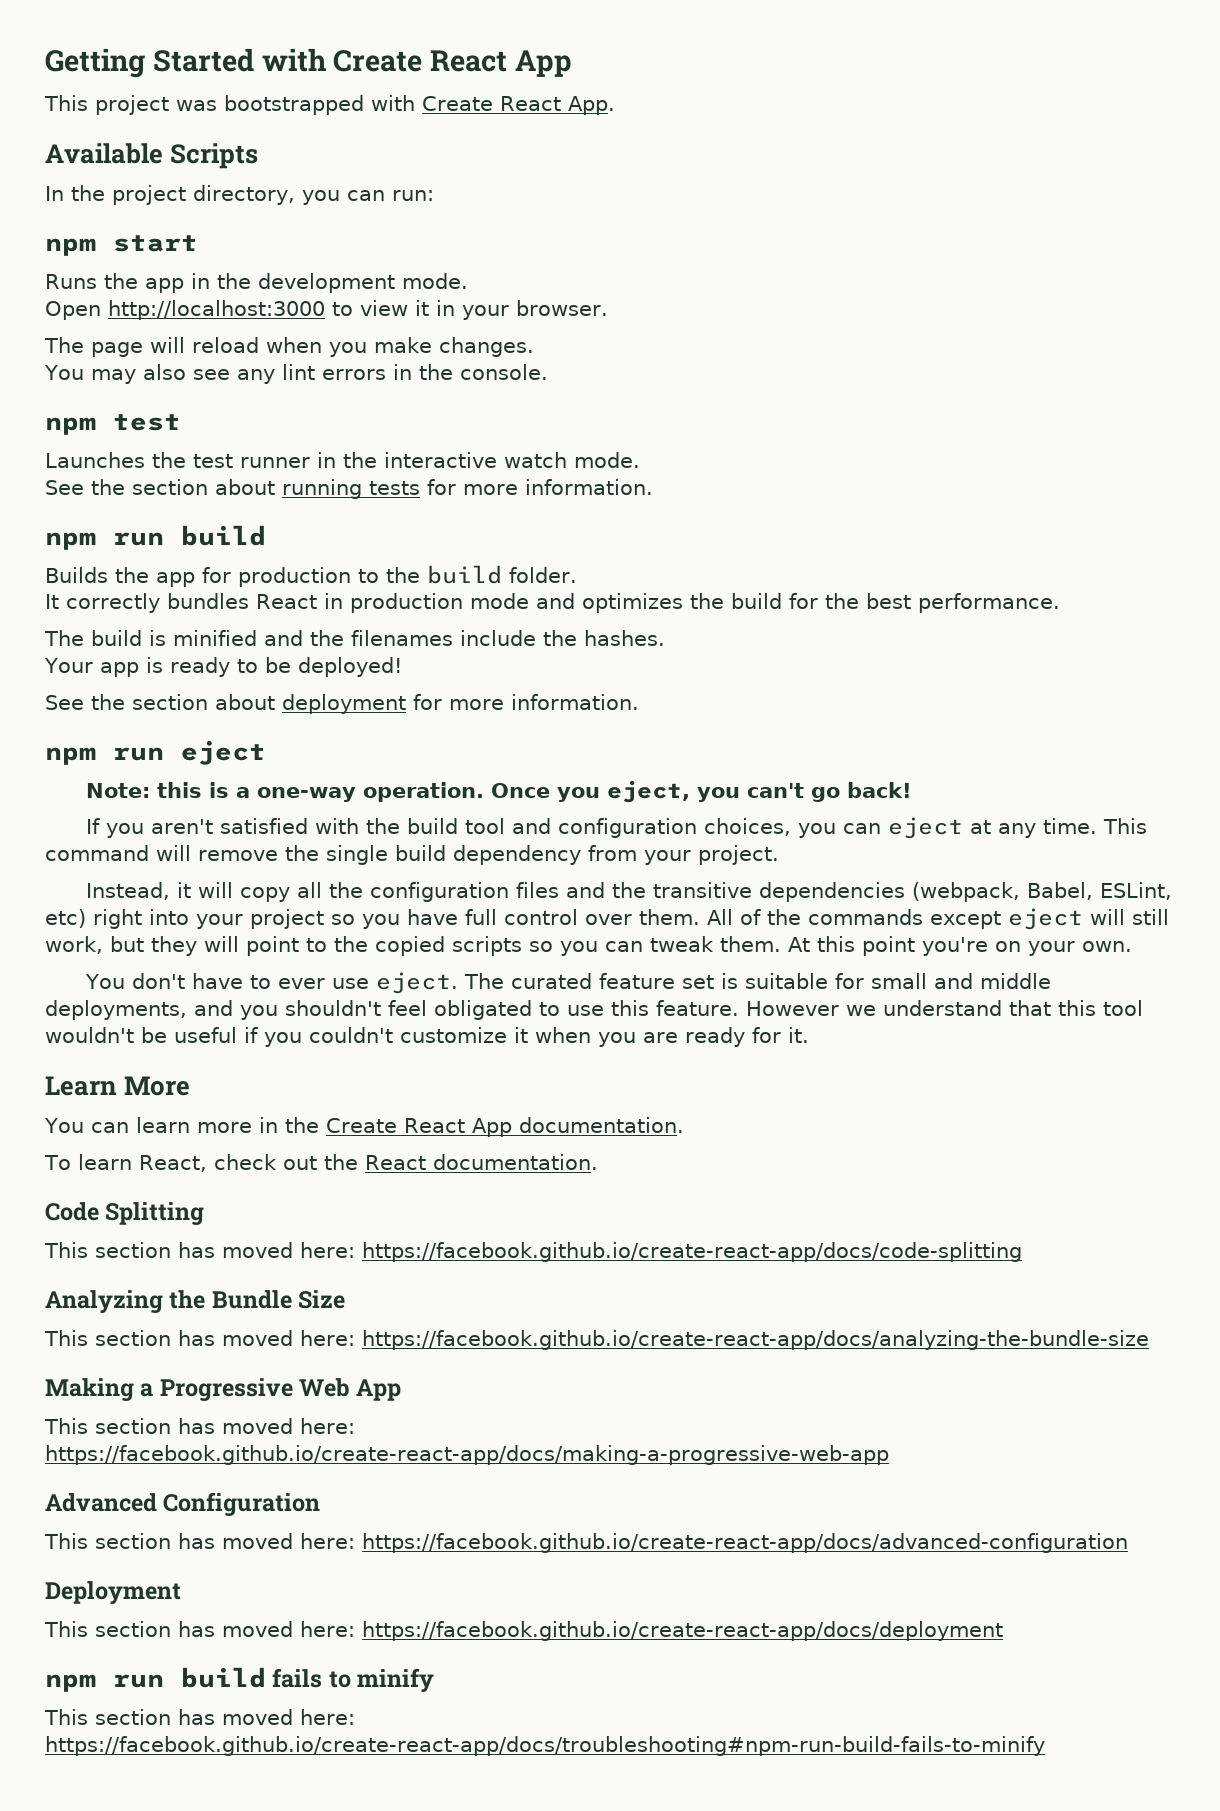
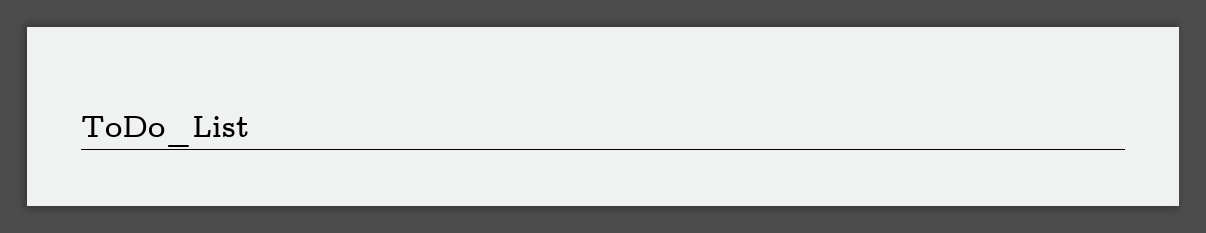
[45,48,573,78] [44,95,615,115] [45,143,259,169] [45,185,434,205] [45,235,198,256] [45,273,468,293] [45,300,608,320] [44,337,534,357] [44,364,548,384] [45,414,181,435] [45,452,640,468] [45,479,653,499] [45,525,266,550] [45,565,577,587] [45,593,1060,613] [44,630,665,646] [44,657,402,677] [45,694,639,714] [45,740,266,765] [86,780,912,803] [86,817,1148,839] [45,845,779,865] [86,882,1173,902] [45,908,1169,930] [45,936,1132,956] [85,972,1051,994] [45,1000,1143,1020] [45,1027,809,1047] [45,1076,191,1096] [44,1117,684,1137] [44,1154,598,1172] [45,1202,205,1226] [44,1242,1022,1262] [45,1290,346,1314] [44,1330,1149,1350] [45,1378,402,1402] [44,1418,355,1434] [45,1445,889,1465] [45,1492,321,1517] [44,1533,1128,1553] [45,1581,181,1605] [44,1621,1003,1641] [45,1667,435,1693] [44,1709,355,1725] [45,1736,1045,1756] Getting Started with Create React App // This project was bootstrapped with Create React App. // Available Scripts // In the project directory, you can run: // npm start // Runs the app in the development mode. // Open http://localhost:3000 to view it in your browser. // The page will reload when you make changes. // You may also see any lint errors in the console. // npm test // Launches the test runner in the interactive watch mode. // See the section about running tests for more information. // npm run build // Builds the app for production to the build folder. // It correctly bundles React in production mode and optimizes the build for the best performance. // The build is minified and the filenames include the hashes. // Your app is ready to be deployed! // See the section about deployment for more information. // npm run eject // Note: this is a one-way operation. Once you eject, you can't go back! // If you aren't satisfied with the build tool and configuration choices, you can eject at any time. This command will remove the single build dependency from your project. // Instead, it will copy all the configuration files and the transitive dependencies (webpack, Babel, ESLint, etc) right into your project so you have full control over them. All of the commands except eject will still work, but they will point to the copied scripts so you can tweak them. At this point you're on your own. // You don't have to ever use eject. The curated feature set is suitable for small and middle deployments, and you shouldn't feel obligated to use this feature. However we understand that this tool wouldn't be useful if you couldn't customize it when you are ready for it. // Learn More // You can learn more in the Create React App documentation. // To learn React, check out the React documentation. // Code Splitting // This section has moved here: https://facebook.github.io/create-react-app/docs/code-splitting // Analyzing the Bundle Size // This section has moved here: https://facebook.github.io/create-react-app/docs/analyzing-the-bundle-size // Making a Progressive Web App // This section has moved here: https://facebook.github.io/create-react-app/docs/making-a-progressive-web-app // Advanced Configuration // This section has moved here: https://facebook.github.io/create-react-app/docs/advanced-configuration // Deployment // This section has moved here: https://facebook.github.io/create-react-app/docs/deployment // npm run build fails to minify // This section has moved here: https://facebook.github.io/create-react-app/docs/troubleshooting#npm-run-build-fails-to-minify -> [81,116,249,147] ToDo_List

